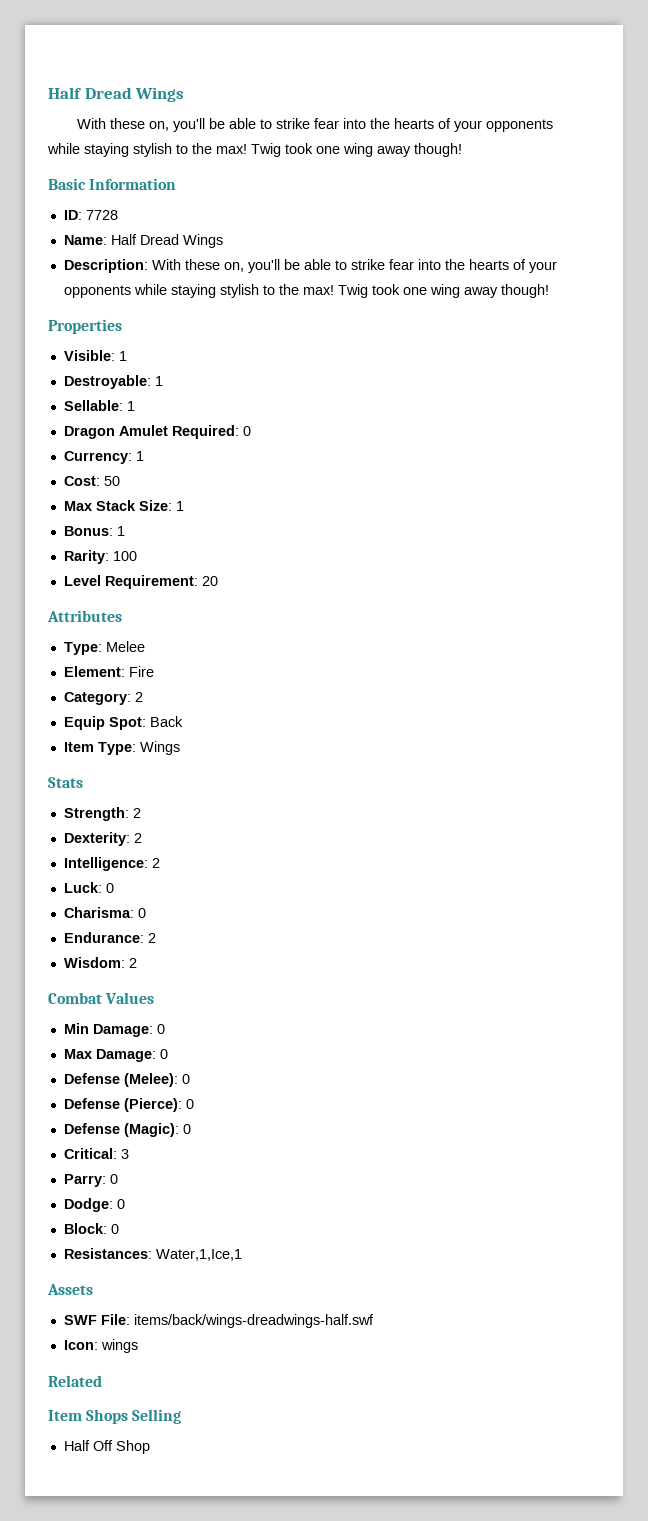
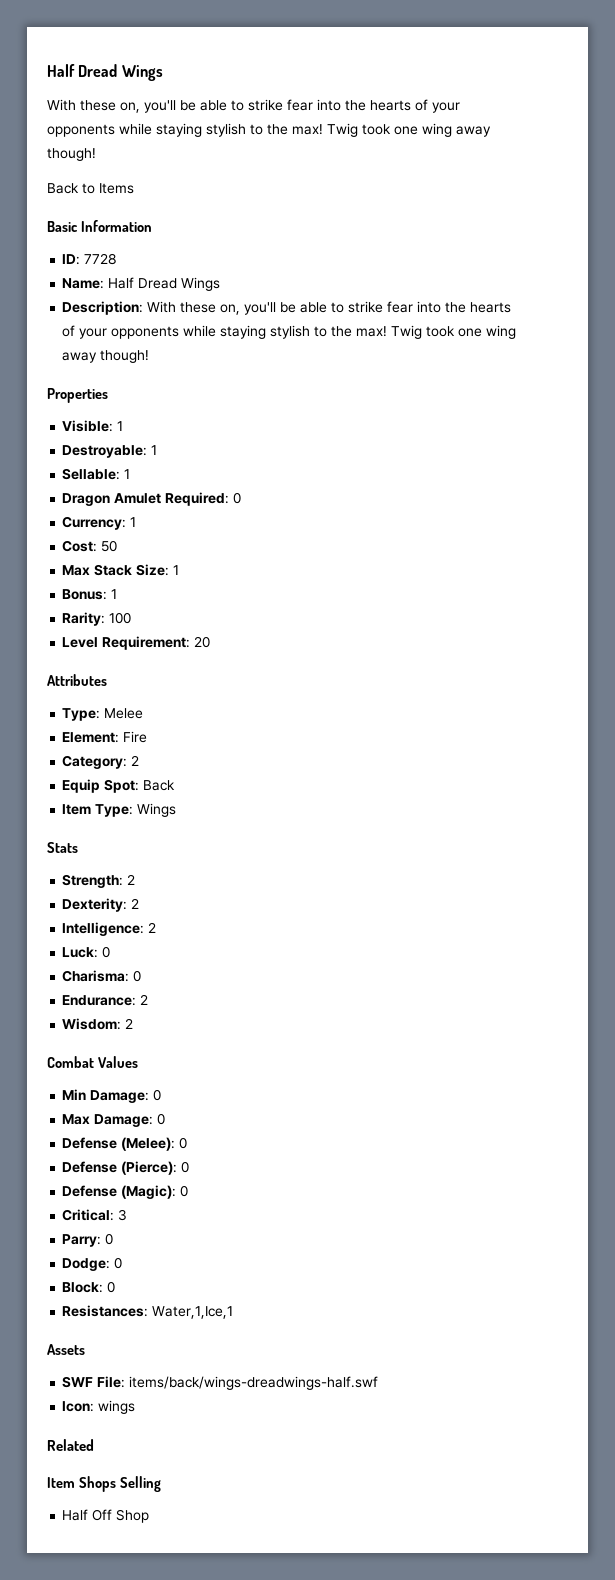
(462, 150) none -> [47,183,134,194] // Back to Items

